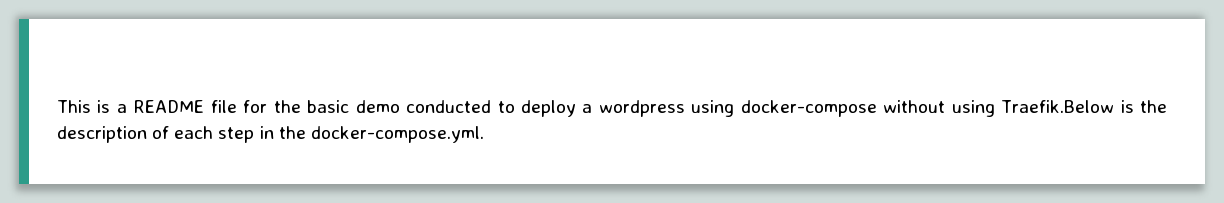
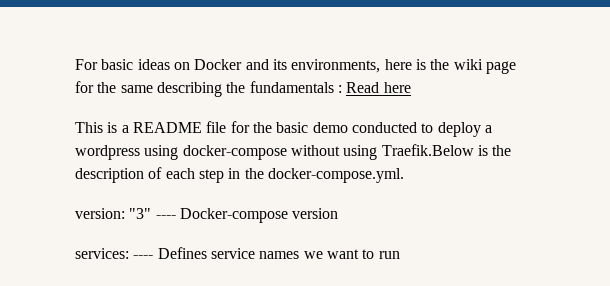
(57, 106) none -> [75,59,516,74] [75,81,411,97] For basic ideas on Docker and its environments, here is the wiki page for the same describing the fundamentals : Read here //
(484, 134) none -> [75,208,339,223] [75,247,400,259] // version: "3" ---- Docker-compose version // services: ---- Defines service names we want to run

